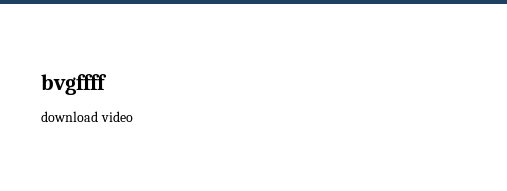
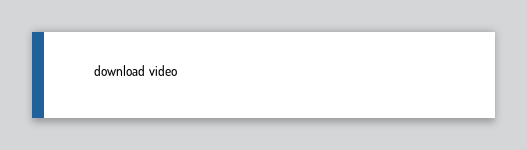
[41,74,107,95] bvgffff // -> (94, 70) none

